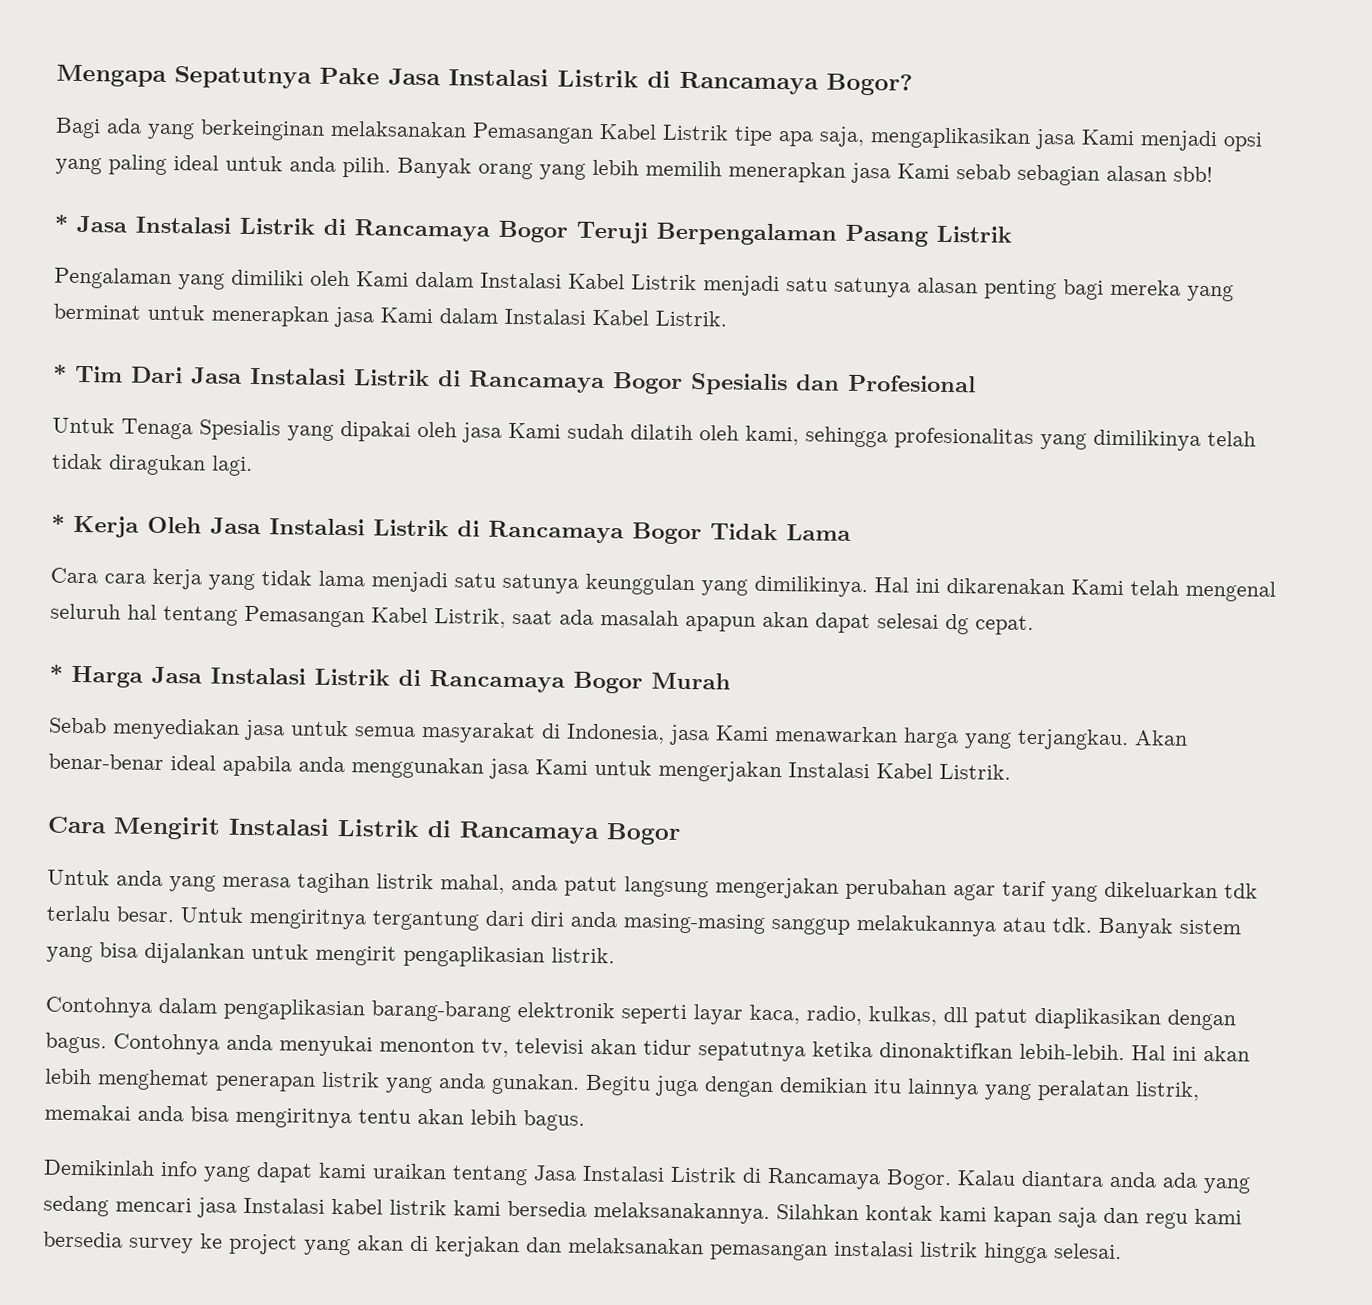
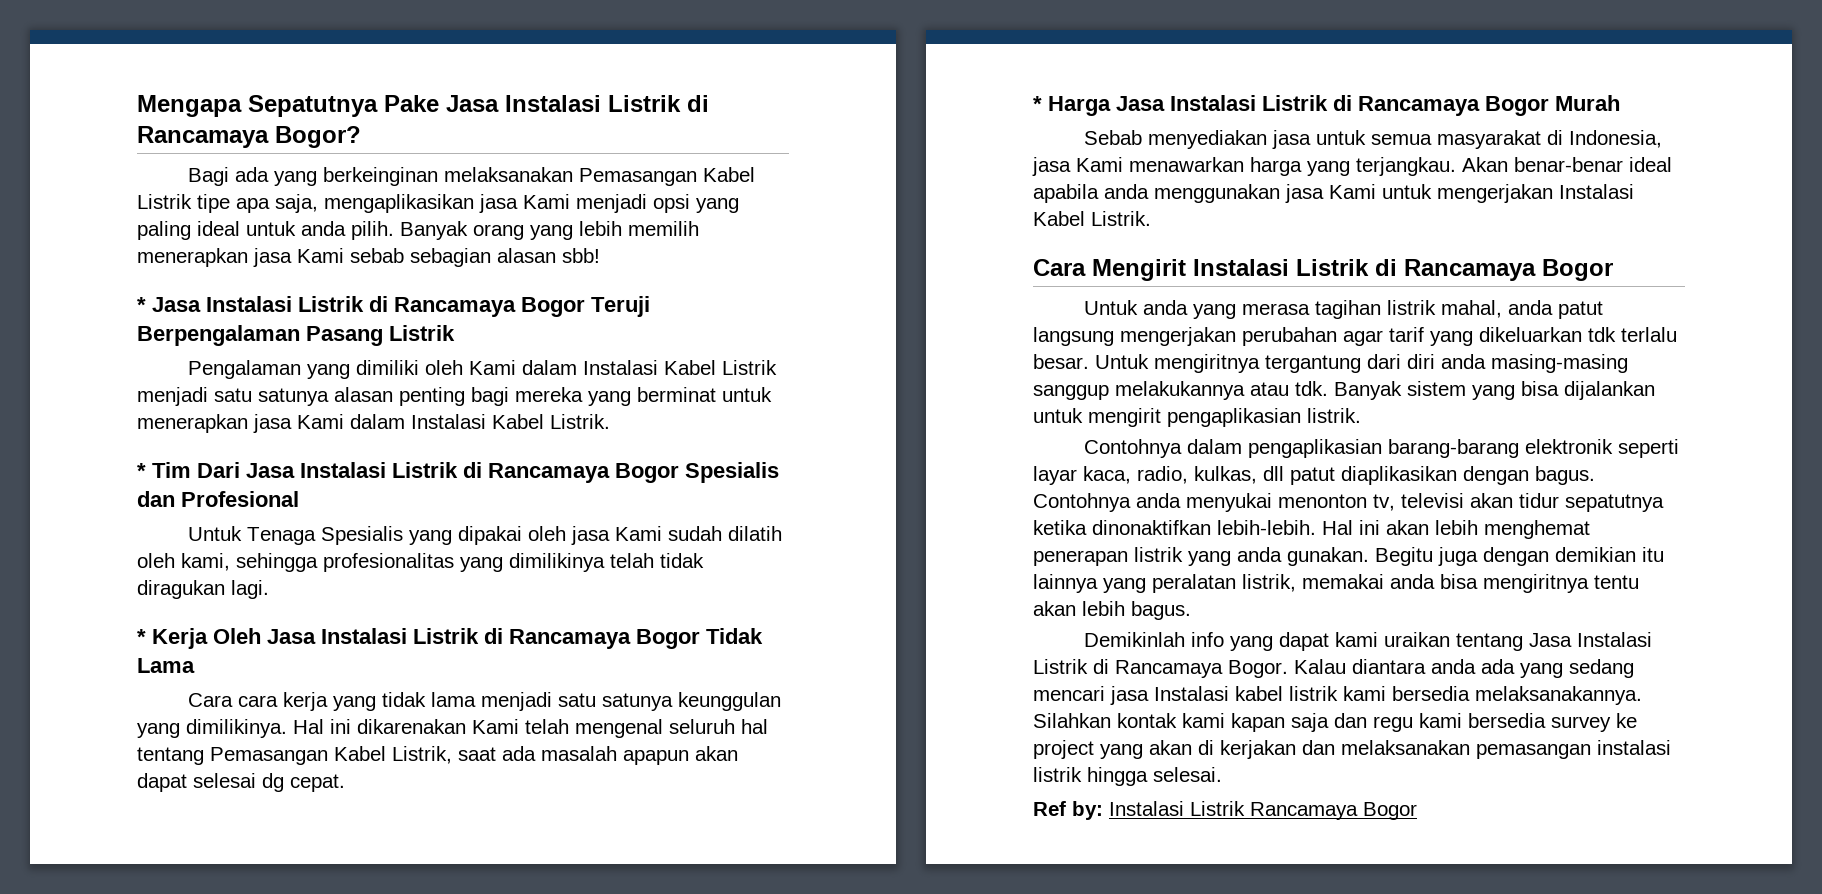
(1122, 1251) none -> [1033,801,1417,820] // Ref by: Instalasi Listrik Rancamaya Bogor

